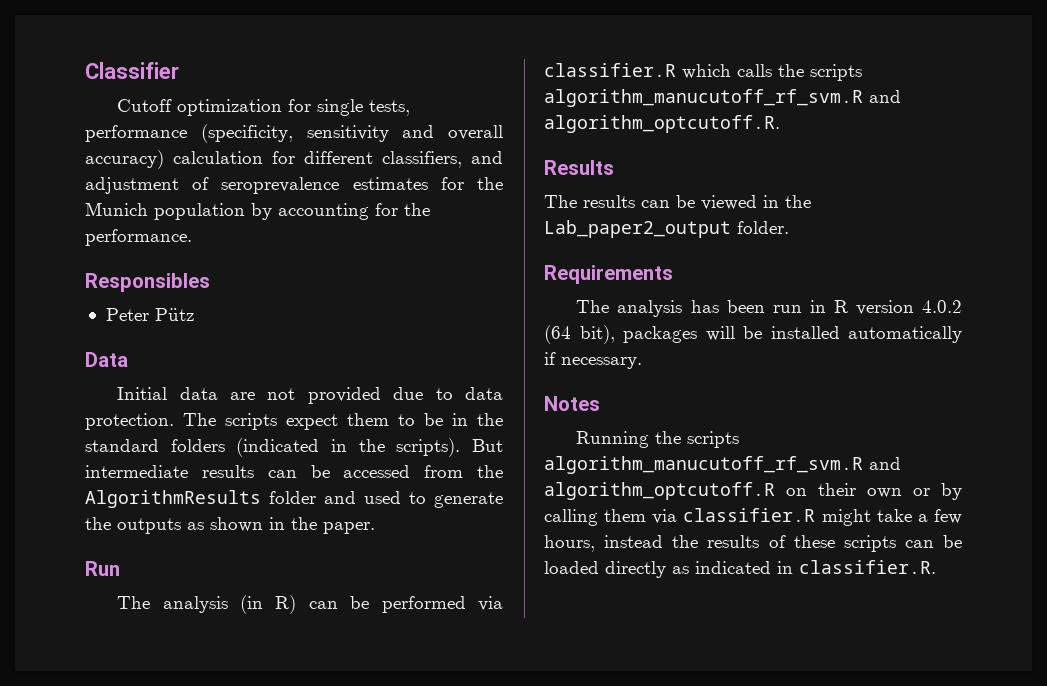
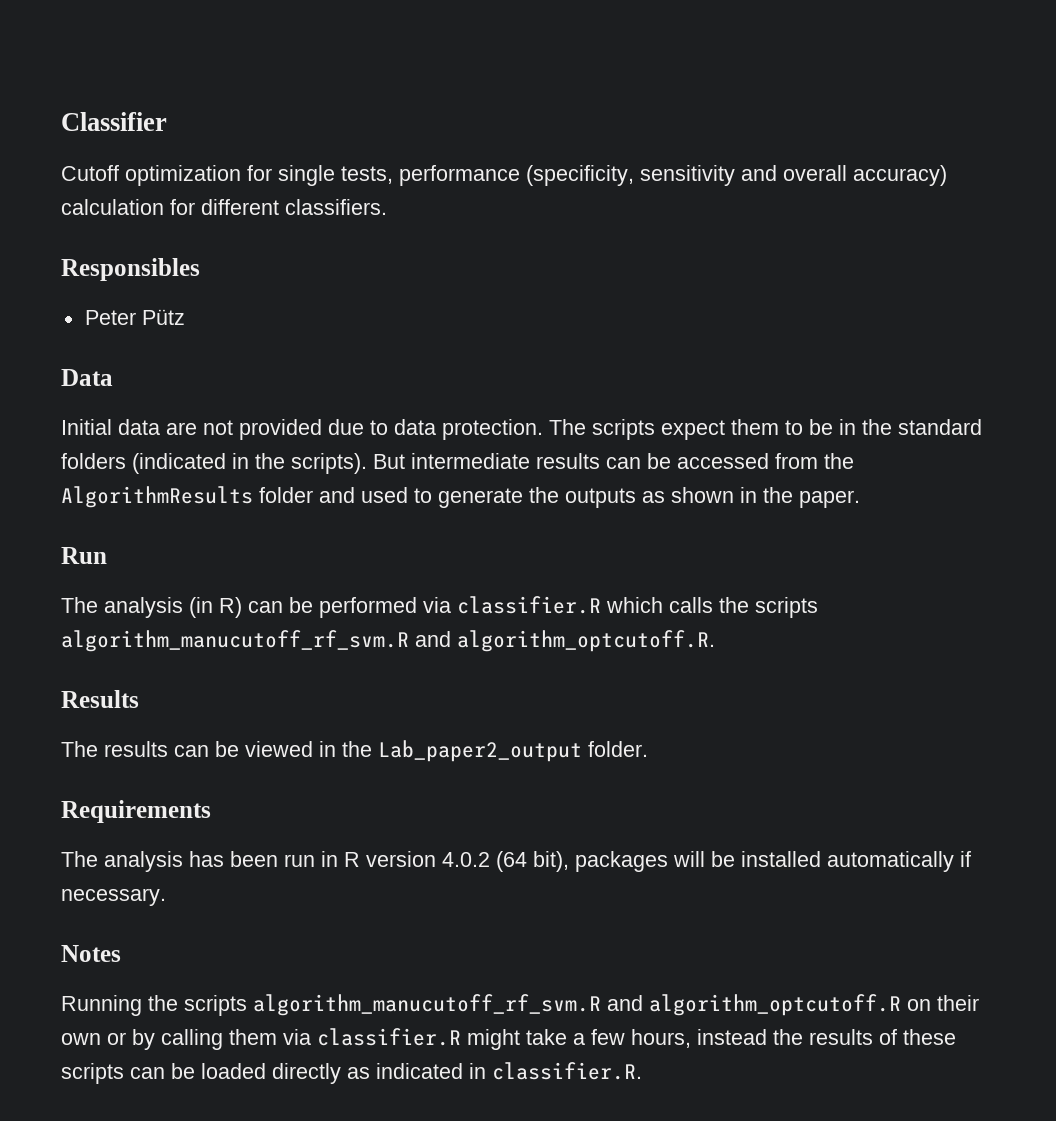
[382,151,503,168] [85,177,503,194] [85,202,430,220] [85,229,192,246] classifiers, and adjustment of seroprevalence estimates for the Munich population by accounting for the performance. -> [285,199,387,215] classifiers.

